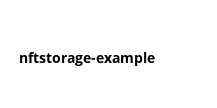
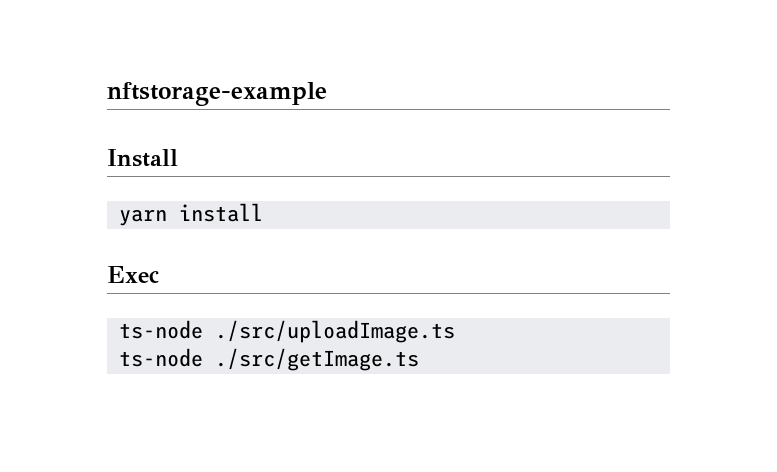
(155, 59) none -> [107,149,178,167] [119,203,264,226] [107,266,159,283] [119,320,456,343] [119,348,420,371] // Install // yarn install // Exec // ts-node ./src/uploadImage.ts // ts-node ./src/getImage.ts

